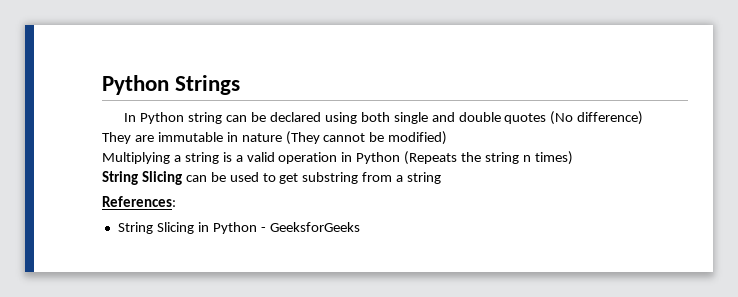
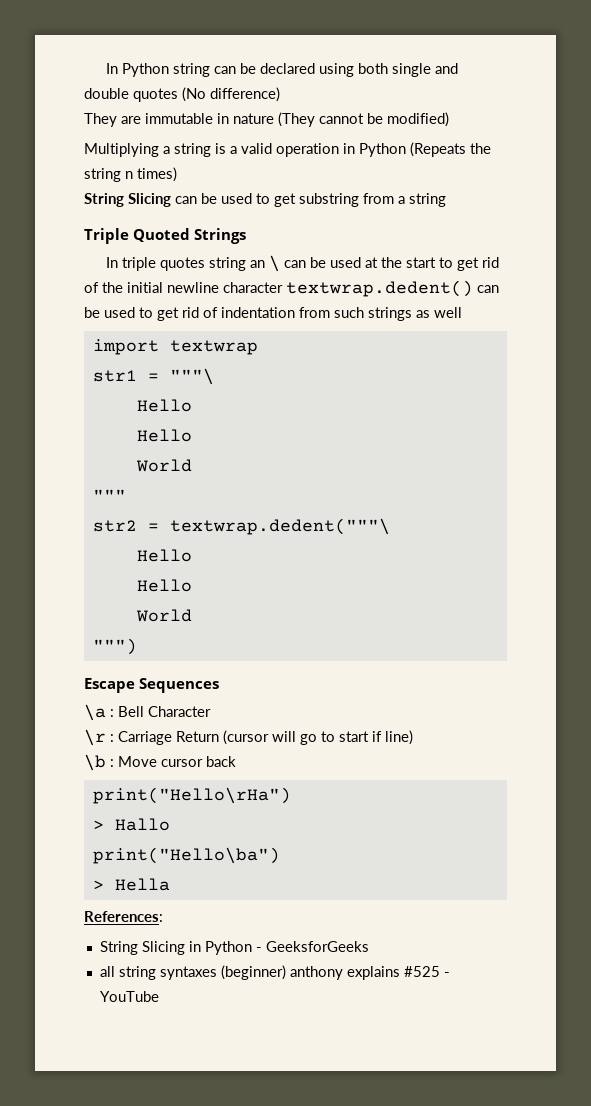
[102,75,241,95] Python Strings // -> (106, 68) none
(442, 178) none -> [84,228,246,244] [106,255,500,272] [84,280,499,297] [84,307,462,321] [92,339,258,355] [92,368,214,385] [136,399,192,412] [136,429,192,442] [135,459,192,472] [92,489,126,501] [92,518,390,535] [136,549,192,562] [136,579,192,592] [135,609,192,622] [92,638,137,655] [84,678,219,693] [84,704,211,721] [84,729,413,746] [84,754,236,771] [92,787,291,804] [92,818,170,831] [92,847,280,864] [92,878,170,891] // Triple Quoted Strings // In triple quotes string an \ can be used at the start to get rid of the initial newline character textwrap.dedent() can be used to get rid of indentation from such strings as well // import textwrap // str1 = """\ // Hello // Hello // World // """ // str2 = textwrap.dedent("""\ // Hello // Hello // World // """) // Escape Sequences // \a : Bell Character // \r : Carriage Return (cursor will go to start if line) // \b : Move cursor back // print("Hello\rHa") // > Hallo // print("Hello\ba") // > Hella
(360, 227) none -> [99,965,450,980] [99,991,159,1002] // all string syntaxes (beginner) anthony explains #525 - YouTube

